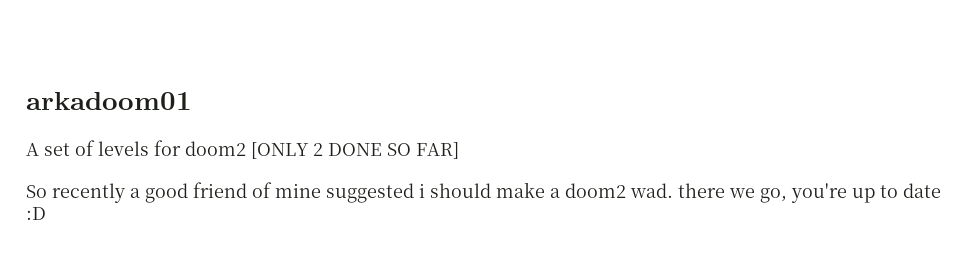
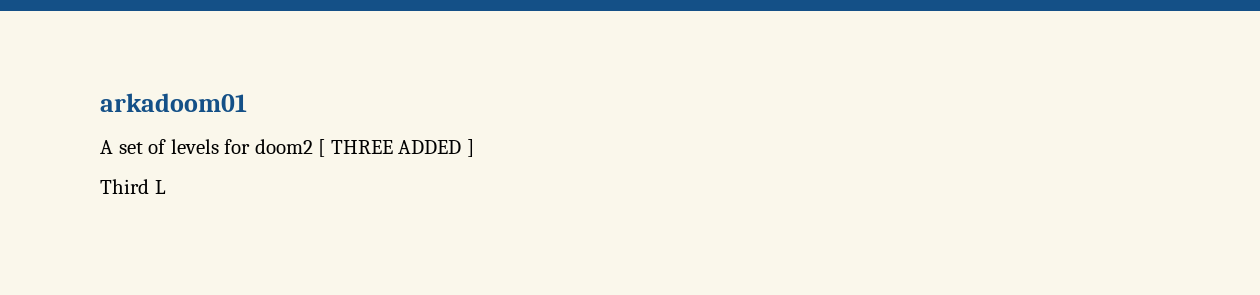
[251,142,459,159] [26,182,941,203] [26,207,46,220] [ONLY 2 DONE SO FAR] // So recently a good friend of mine suggested i should make a doom2 wad. there we go, you're up to date :D -> [318,139,474,157] [100,179,166,194] [ THREE ADDED ] // Third L

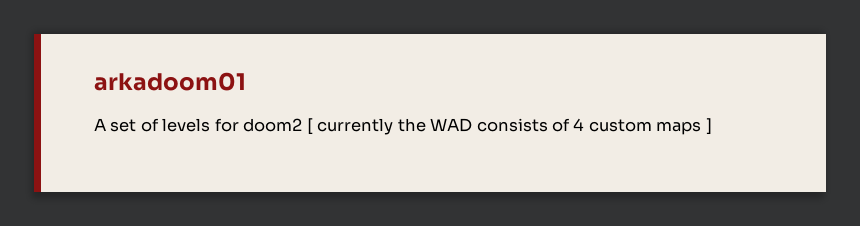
[330,140,462,154] THREE ADDED -> [317,118,702,135] currently the WAD consists of 4 custom maps
[100,179,166,194] // Third L -> (712, 126) none

